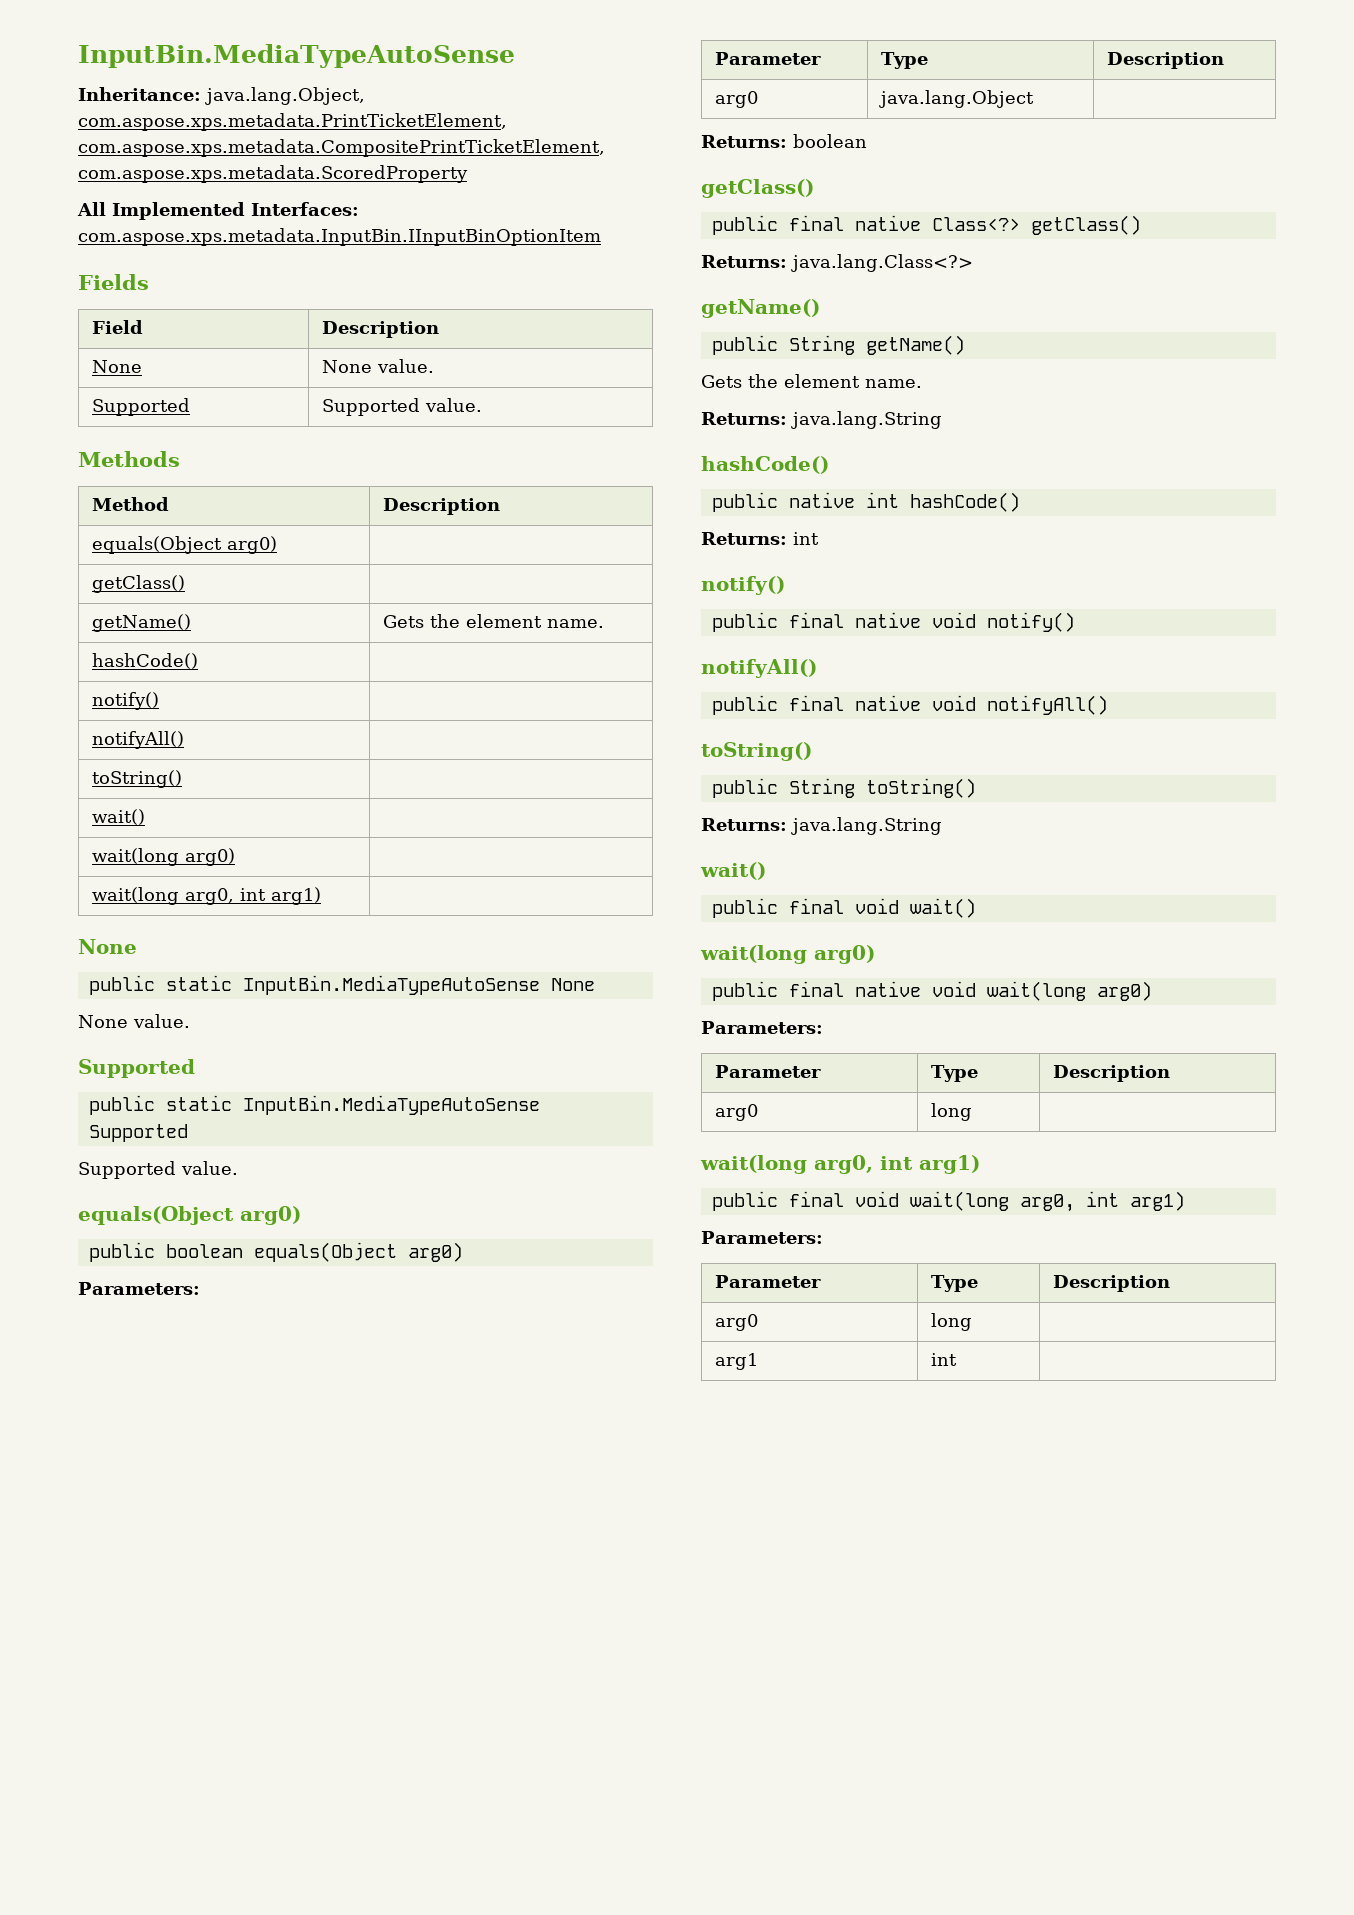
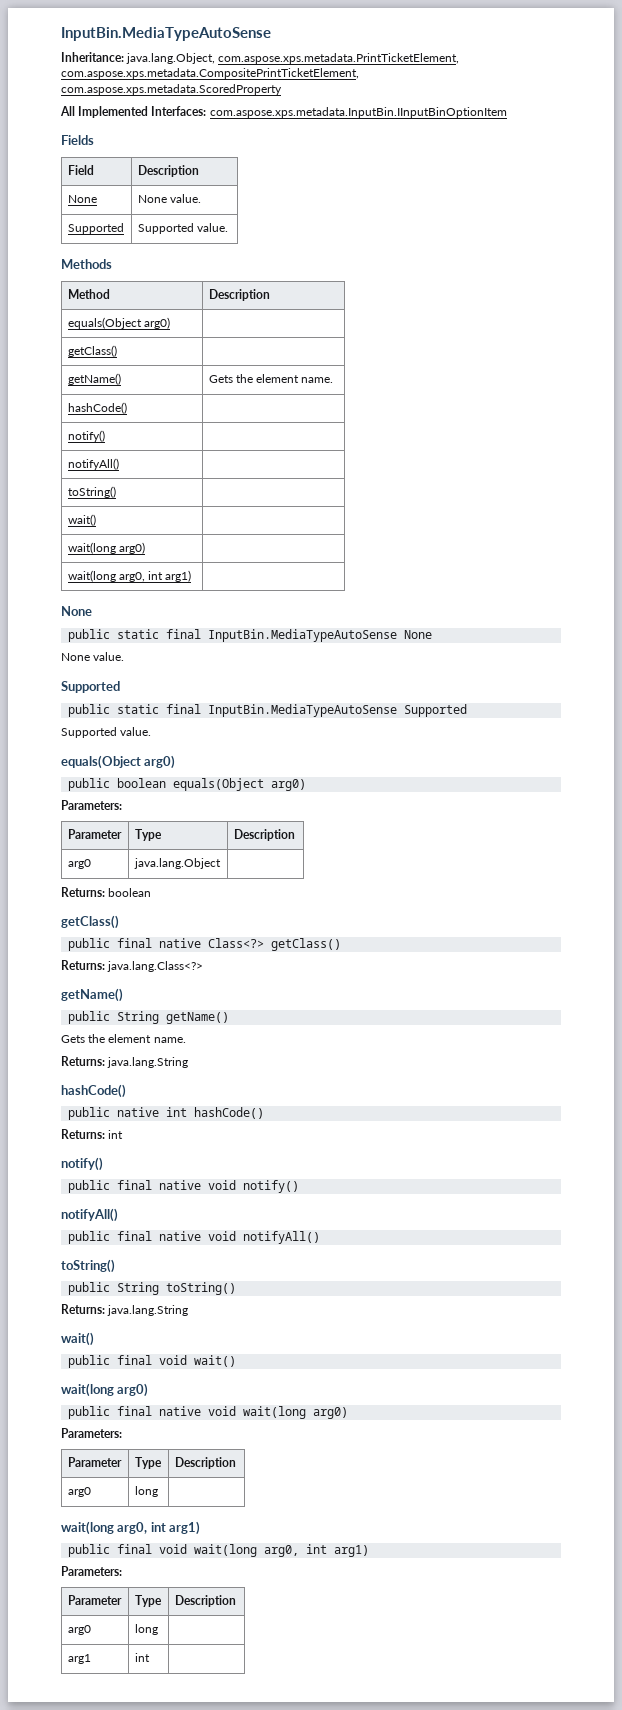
(232, 983) none -> [166,629,202,639] final
(232, 1103) none -> [166,704,202,714] final

